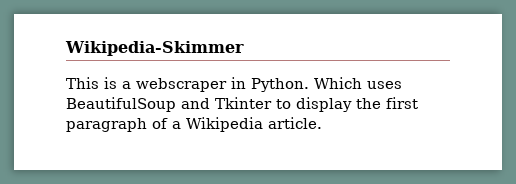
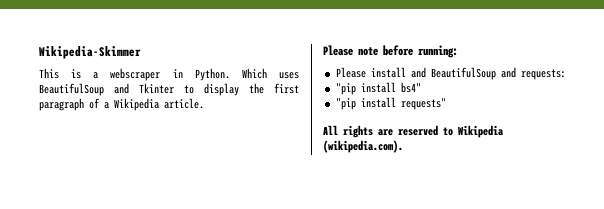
(322, 123) none -> [323,45,458,58] [335,67,566,80] [335,82,421,95] [335,97,446,110] [323,125,504,138] [323,140,403,153] // Please note before running: // Please install and BeautifulSoup and requests: // "pip install bs4" // "pip install requests" // All rights are reserved to Wikipedia (wikipedia.com).

